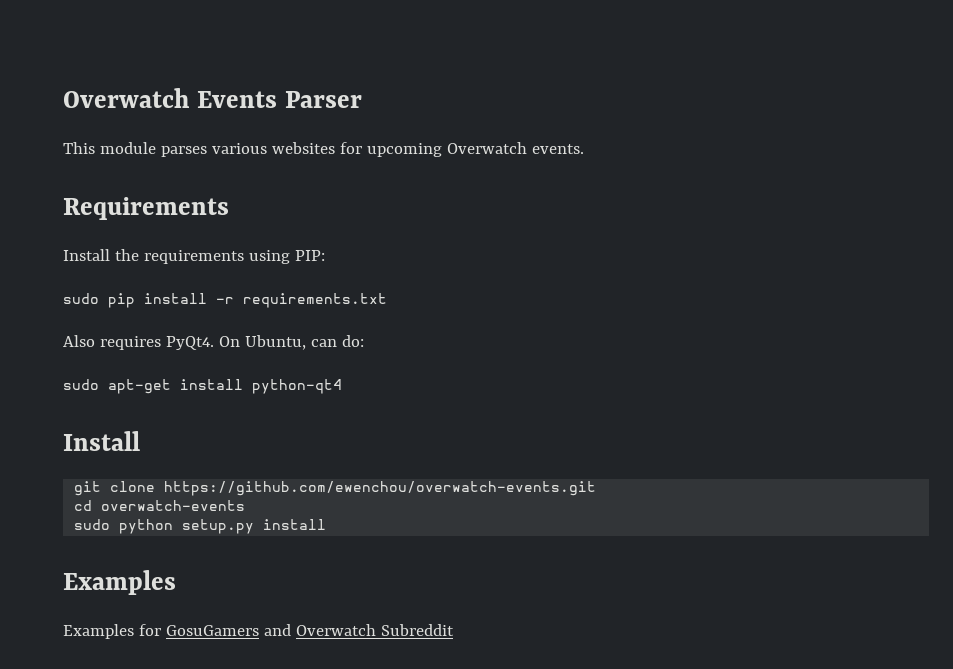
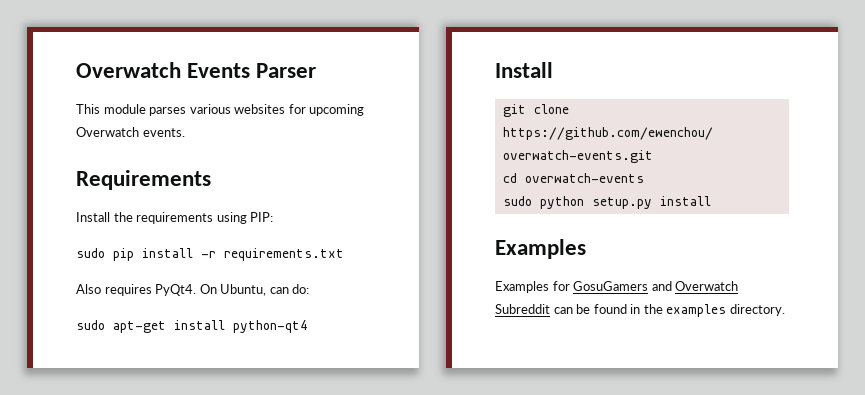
(454, 630) none -> [553,304,785,317] can be found in the examples directory.

